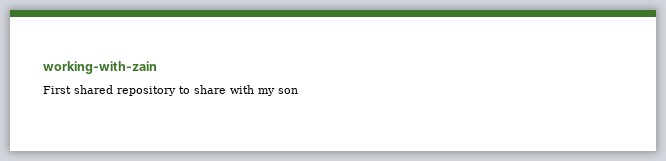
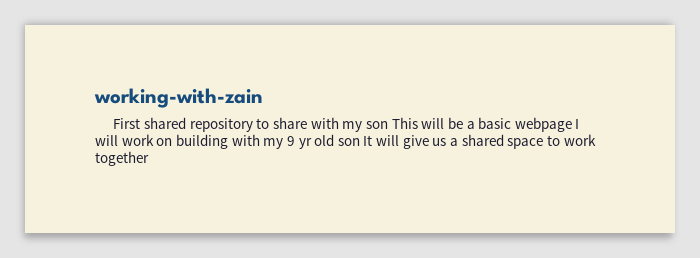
(298, 91) none -> [391,117,580,132] [95,134,596,149] [95,151,149,166] This will be a basic webpage I will work on building with my 9 yr old son It will give us a shared space to work together

